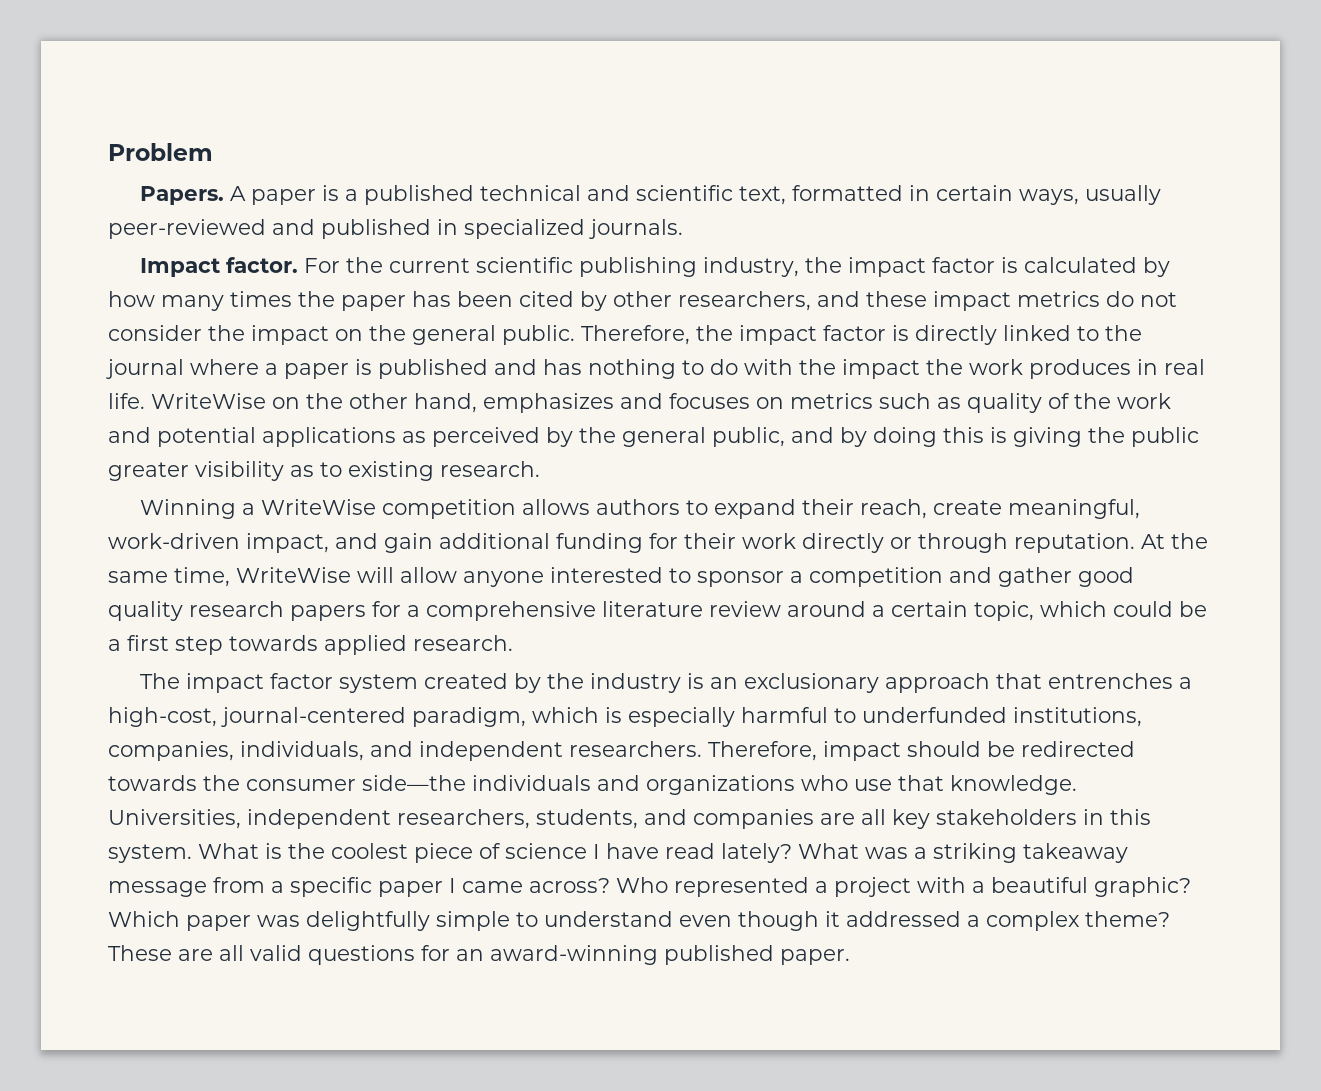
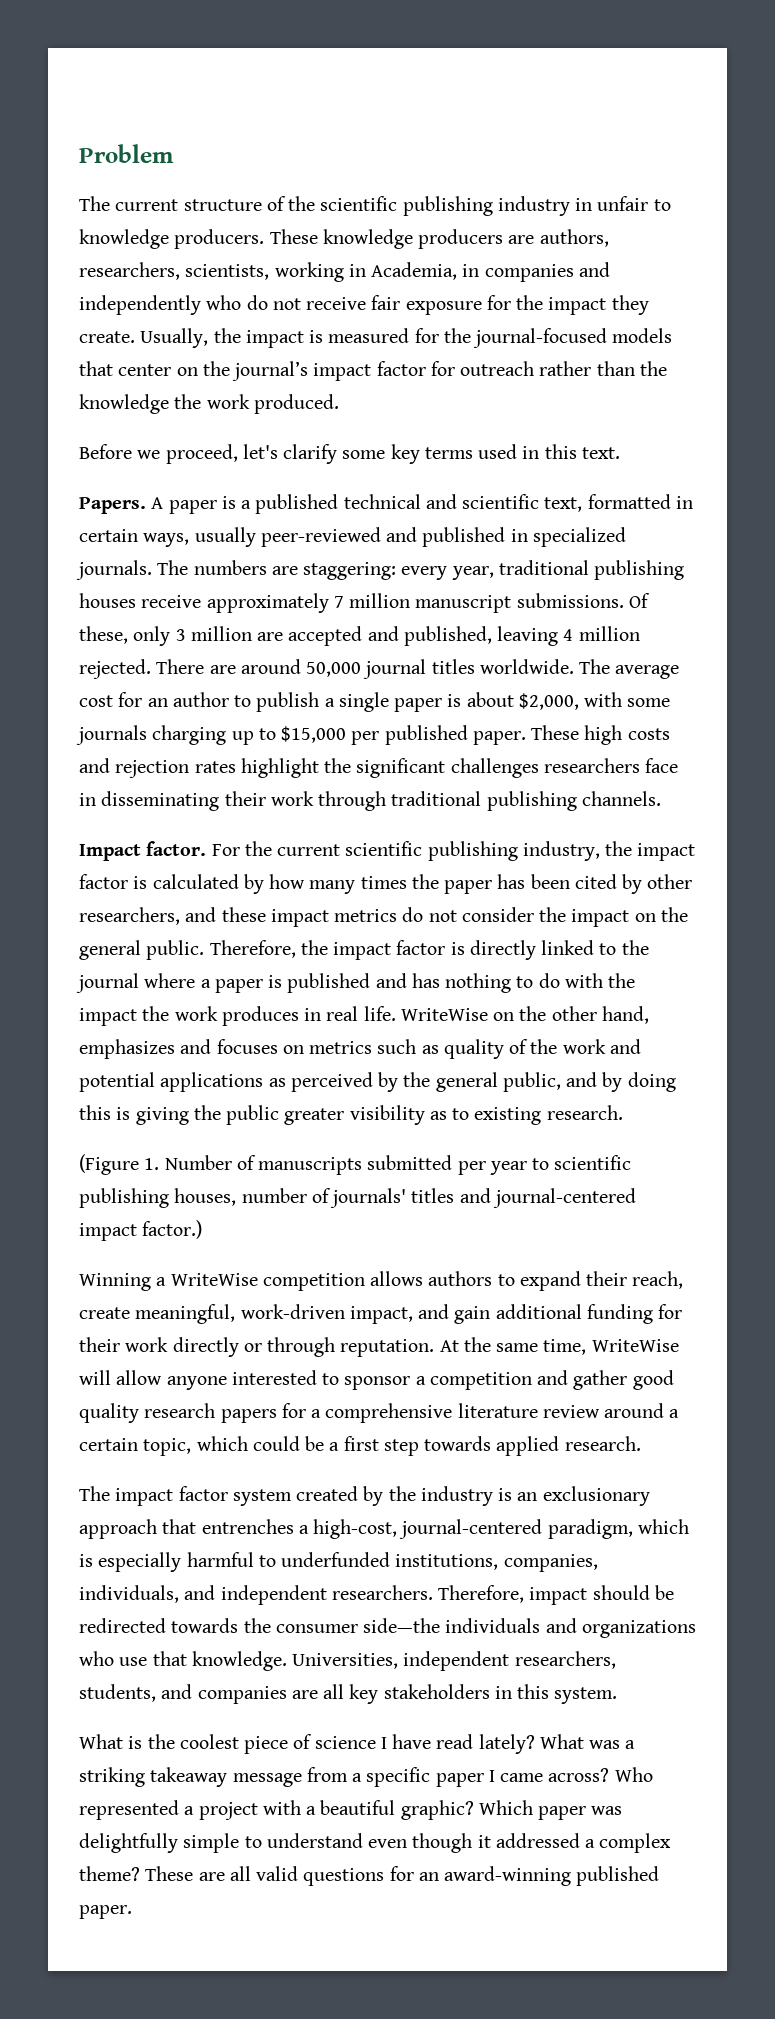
(213, 152) none -> [79,196,671,216] [79,229,609,249] [79,262,610,282] [79,295,649,315] [79,328,673,348] [79,361,667,381] [79,394,339,414] [79,444,620,464] // The current structure of the scientific publishing industry in unfair to knowledge producers. These knowledge producers are authors, researchers, scientists, working in Academia, in companies and independently who do not receive fair exposure for the impact they create. Usually, the impact is measured for the journal-focused models that center on the journal’s impact factor for outreach rather than the knowledge the work produced. // Before we proceed, let's clarify some key terms used in this text.
(683, 229) none -> [157,560,685,580] [79,593,650,613] [79,626,640,646] [79,659,680,679] [79,692,671,712] [76,725,670,745] [79,758,679,778] [79,791,661,811] The numbers are staggering: every year, traditional publishing houses receive approximately 7 million manuscript submissions. Of these, only 3 million are accepted and published, leaving 4 million rejected. There are around 50,000 journal titles worldwide. The average cost for an author to publish a single paper is about $2,000, with some journals charging up to $15,000 per published paper. These high costs and rejection rates highlight the significant challenges researchers face in disseminating their work through traditional publishing channels.
(540, 469) none -> [79,1154,632,1175] [79,1188,636,1208] [79,1220,203,1241] // (Figure 1. Number of manuscripts submitted per year to scientific publishing houses, number of journals' titles and journal-centered impact factor.)
(192, 853) none -> (618, 1695) //

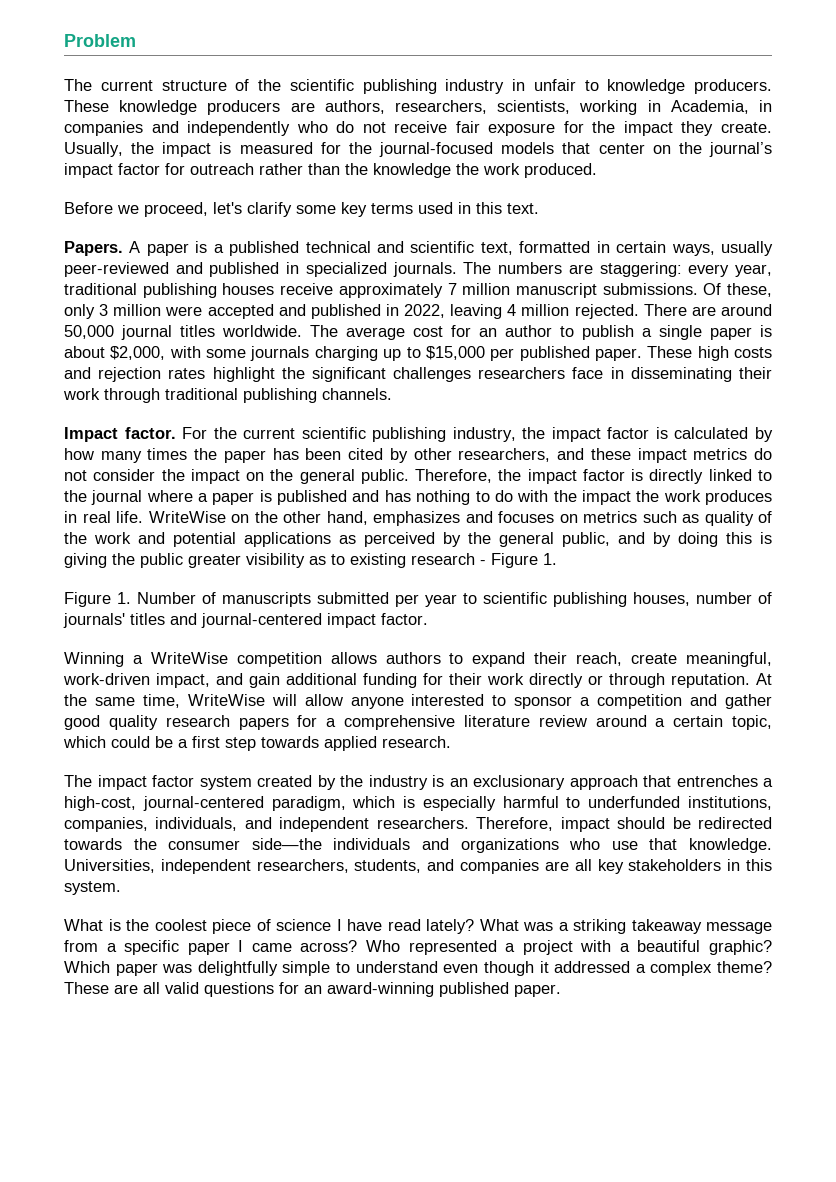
[257,632,284,641] are -> [165,306,203,316] were
[403,626,492,646] published, -> [310,304,446,319] published in 2022,
[546,1105,623,1120] [79,1154,139,1175] research. // (Figure -> [411,553,557,568] [64,592,111,607] research - Figure 1. // Figure
[142,1220,203,1239] factor.) -> [381,613,428,625] factor.

